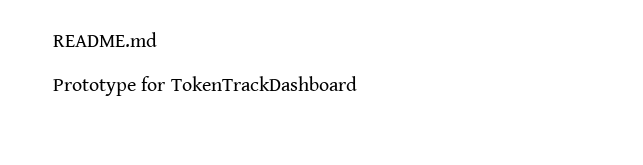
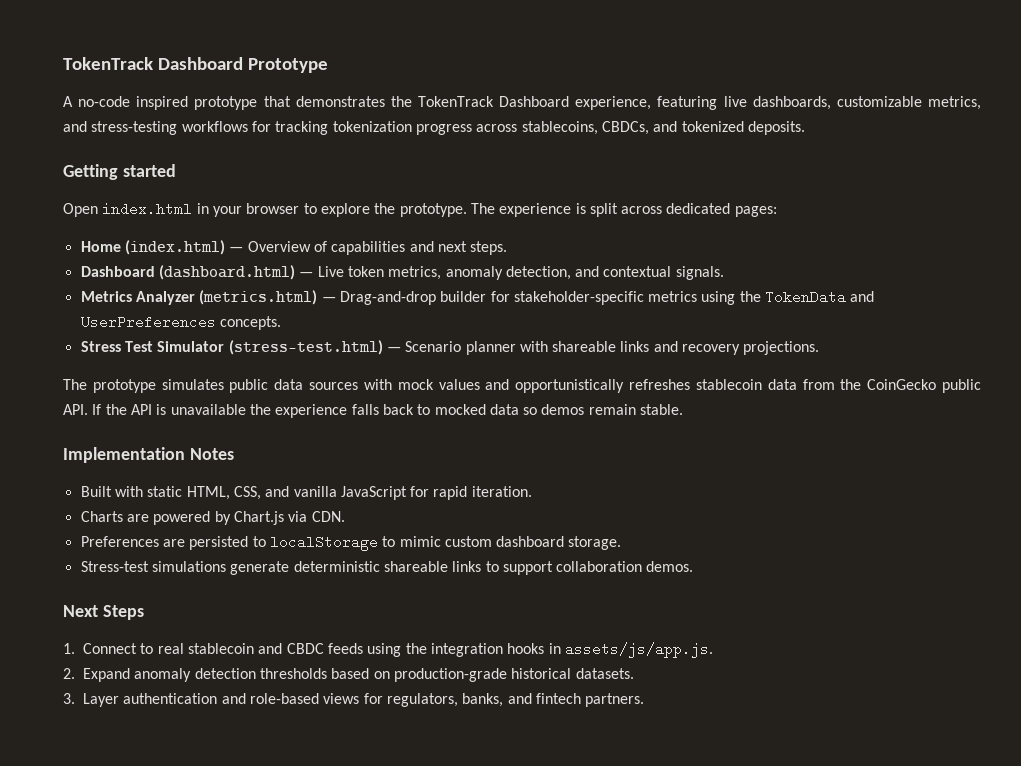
[53,32,157,47] [53,76,357,96] README.md // Prototype for TokenTrackDashboard -> [63,57,328,73] [63,96,981,110] [63,121,805,135] [63,164,176,180] [63,202,777,217] [80,240,508,255] [80,265,724,280] [80,290,875,305] [80,315,281,330] [80,340,820,355] [63,379,982,393] [63,404,684,418] [63,447,234,463] [80,486,532,500] [80,511,345,525] [80,535,622,551] [80,561,694,575] [63,605,144,620] [63,642,713,658] [63,668,634,682] [63,693,645,707] TokenTrack Dashboard Prototype // A no-code inspired prototype that demonstrates the TokenTrack Dashboard experience, featuring live dashboards, customizable metrics, and stress-testing workflows for tracking tokenization progress across stablecoins, CBDCs, and tokenized deposits. // Getting started // Open index.html in your browser to explore the prototype. The experience is split across dedicated pages: // Home (index.html) — Overview of capabilities and next steps. // Dashboard (dashboard.html) — Live token metrics, anomaly detection, and contextual signals. // Metrics Analyzer (metrics.html) — Drag-and-drop builder for stakeholder-specific metrics using the TokenData and UserPreferences concepts. // Stress Test Simulator (stress-test.html) — Scenario planner with shareable links and recovery projections. // The prototype simulates public data sources with mock values and opportunistically refreshes stablecoin data from the CoinGecko public API. If the API is unavailable the experience falls back to mocked data so demos remain stable. // Implementation Notes // Built with static HTML, CSS, and vanilla JavaScript for rapid iteration. // Charts are powered by Chart.js via CDN. // Preferences are persisted to localStorage to mimic custom dashboard storage. // Stress-test simulations generate deterministic shareable links to support collaboration demos. // Next Steps // 1. Connect to real stablecoin and CBDC feeds using the integration hooks in assets/js/app.js. // 2. Expand anomaly detection thresholds based on production-grade historical datasets. // 3. Layer authentication and role-based views for regulators, banks, and fintech partners.

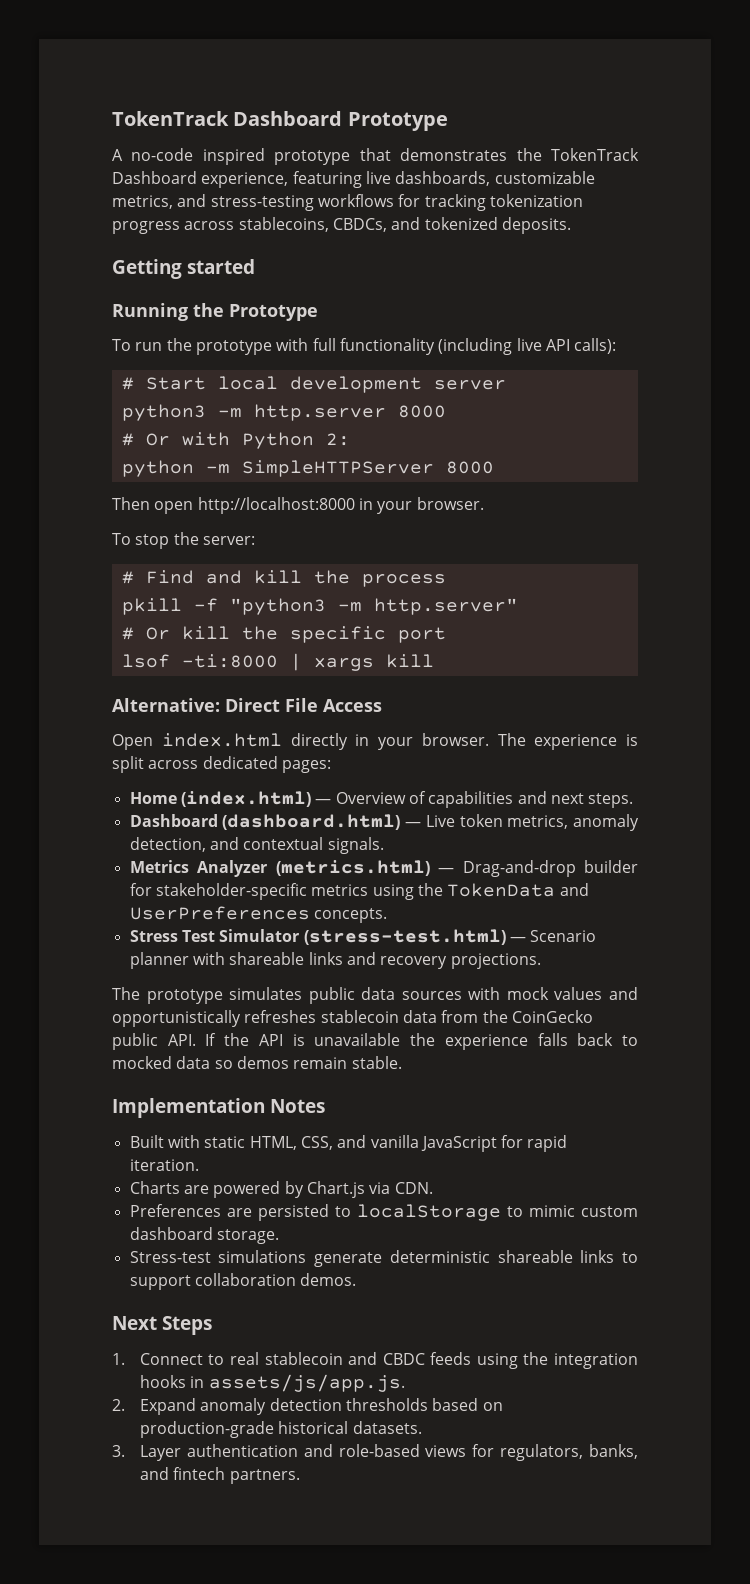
(176, 170) none -> [112,303,318,321] [112,338,617,355] [121,376,506,393] [121,404,446,421] [121,432,350,449] [121,460,494,477] [112,497,484,514] [112,532,255,549] [121,570,446,587] [121,598,518,615] [121,626,446,643] [121,653,434,671] [112,698,382,712] // Running the Prototype // To run the prototype with full functionality (including live API calls): // # Start local development server // python3 -m http.server 8000 // # Or with Python 2: // python -m SimpleHTTPServer 8000 // Then open http://localhost:8000 in your browser. // To stop the server: // # Find and kill the process // pkill -f "python3 -m http.server" // # Or kill the specific port // lsof -ti:8000 | xargs kill // Alternative: Direct File Access
[196,203,467,217] in your browser to explore the prototype. -> [290,733,489,750] directly in your browser.

